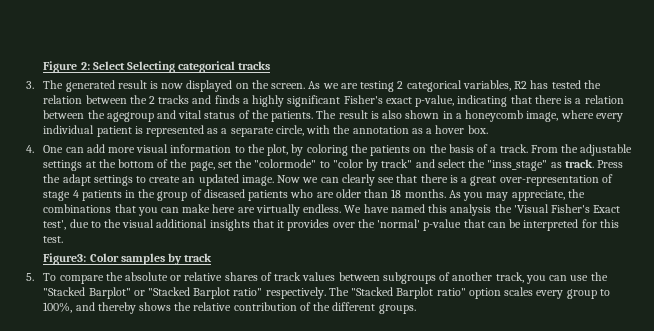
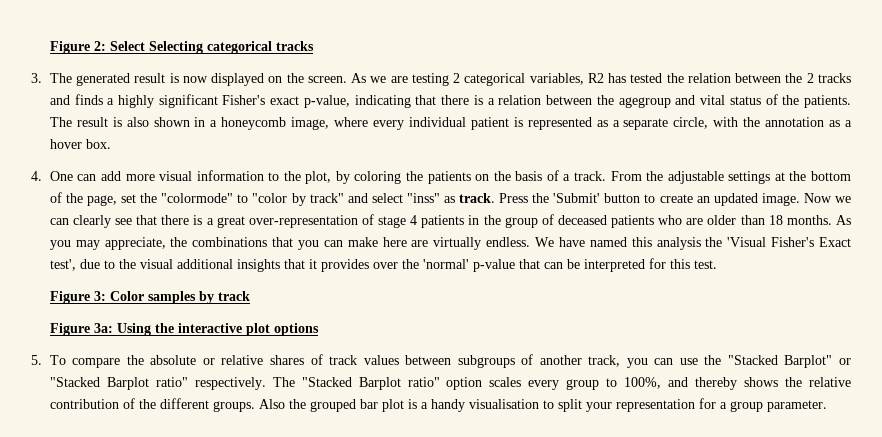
[468,159,548,171] the "inss_stage" -> [406,193,440,203] "inss"
[62,174,133,186] adapt settings -> [553,193,641,203] 'Submit' button
[203,189,245,198] diseased -> [557,215,607,225] deceased
[43,253,87,265] Figure3: -> [49,291,106,304] Figure 3:
(213, 257) none -> [49,323,319,336] // Figure 3a: Using the interactive plot options
(416, 309) none -> [258,398,827,412] Also the grouped bar plot is a handy visualisation to split your representation for a group parameter.

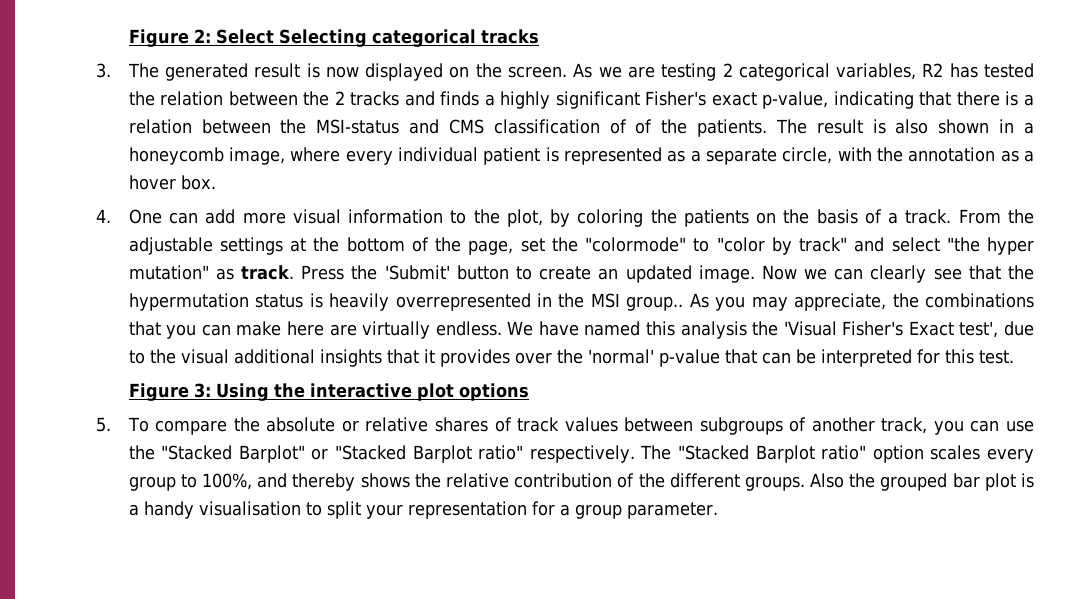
[618,95,761,108] agegroup and vital status -> [316,119,627,134] MSI-status and CMS classification of
[406,193,440,203] "inss" -> [946,237,1034,255] [128,265,209,280] "the hyper mutation"
[161,214,832,228] there is a great over-representation of stage 4 patients in the group of deceased patients who are older than 18 months. -> [1008,265,1034,280] [128,293,684,311] the hypermutation status is heavily overrepresented in the MSI group..
[109,291,250,304] [49,323,113,336] Color samples by track // Figure 3a: -> (211, 390) none

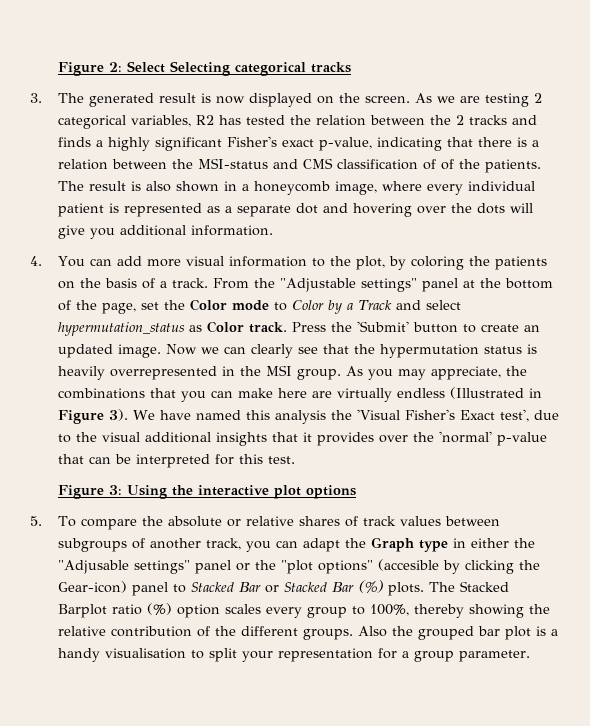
[782,147,1034,164] [128,175,216,190] circle, with the annotation as a hover box. -> [295,203,533,217] [57,225,273,239] dot and hovering over the dots will give you additional information.
[128,209,162,224] One -> [57,256,85,267] You
[128,237,283,255] adjustable settings -> [279,278,458,292] "Adjustable settings" panel
[585,237,1034,255] [128,265,234,280] "colormode" to "color by track" and select "the hyper mutation" as -> [189,299,461,314] [57,321,244,336] Color mode to Color by a Track and select hypermutation_status as Color
[626,296,684,311] group.. -> [296,369,341,380] group.
[435,321,502,336] endless. -> [396,387,542,399] [57,409,128,424] endless (Illustrated in Figure 3).
[1006,420,1035,432] [128,445,867,463] use the "Stacked Barplot" or "Stacked Barplot ratio" respectively. The "Stacked Barplot ratio" -> [302,537,535,552] [57,559,540,574] [57,580,509,596] [57,603,172,618] adapt the Graph type in either the "Adjusable settings" panel or the "plot options" (accesible by clicking the Gear-icon) panel to Stacked Bar or Stacked Bar (%) plots. The Stacked Barplot ratio (%)
[257,473,410,491] and thereby shows -> [413,604,524,618] thereby showing

